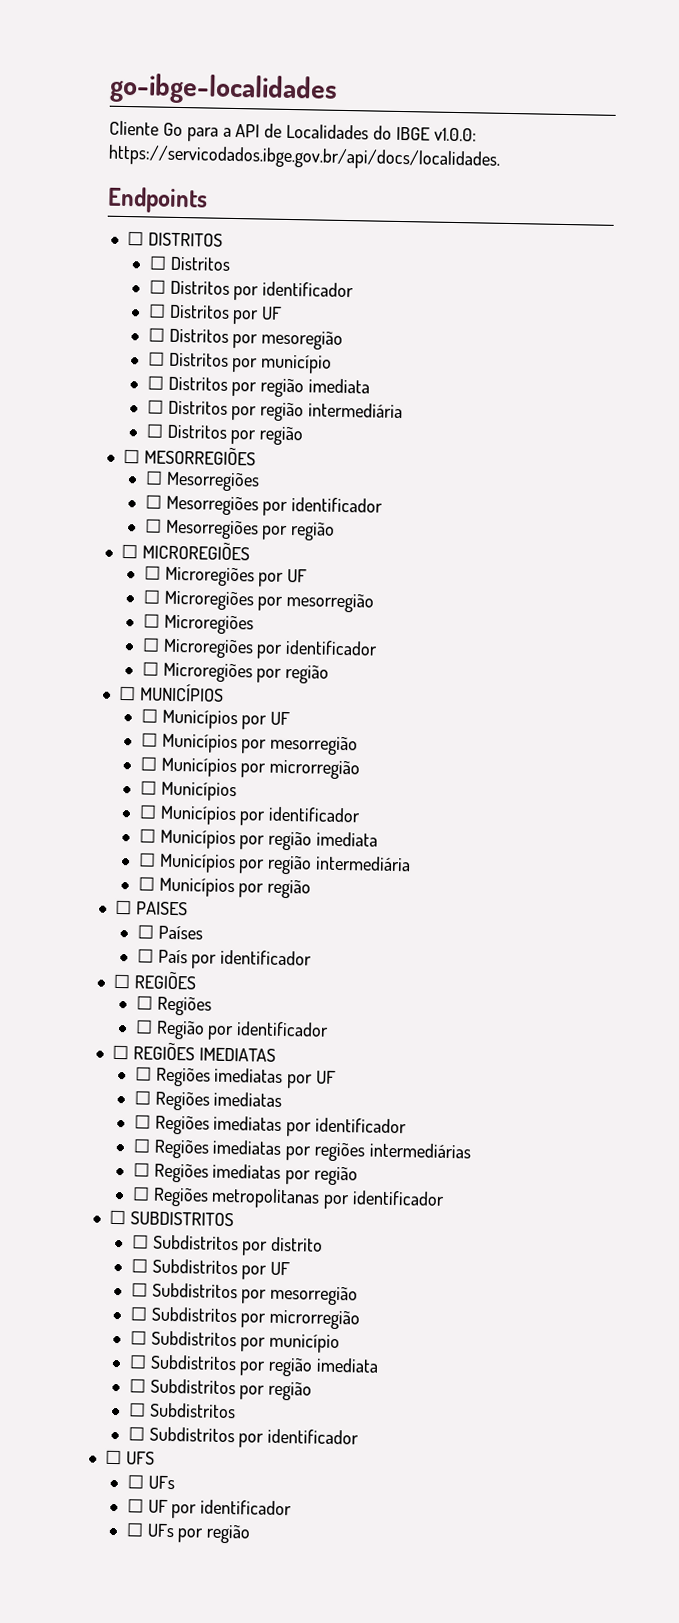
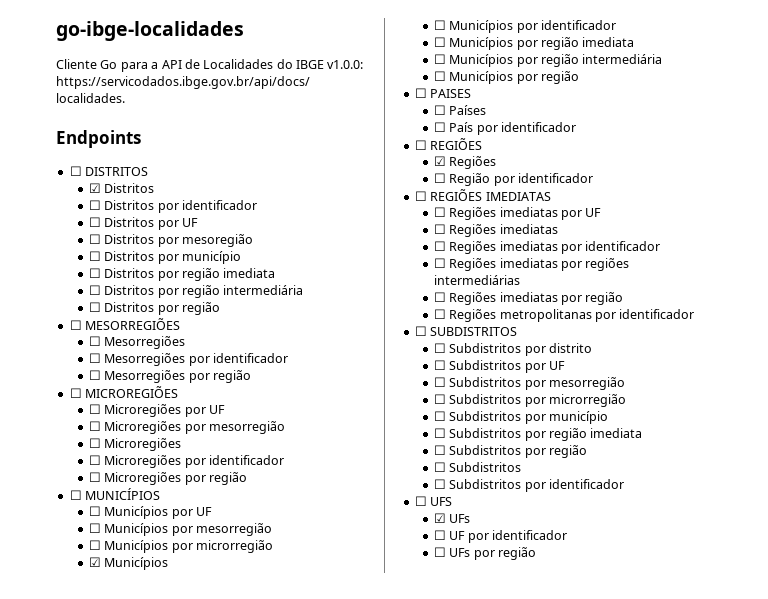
[148,255,167,270] ☐ -> [88,183,101,193] ☑
[139,780,157,795] ☐ -> [88,557,101,567] ☑
[135,995,153,1010] ☐ -> [433,156,446,166] ☑
[126,1474,144,1489] ☐ -> [433,513,446,523] ☑

